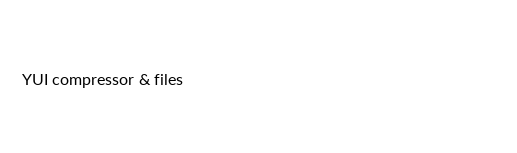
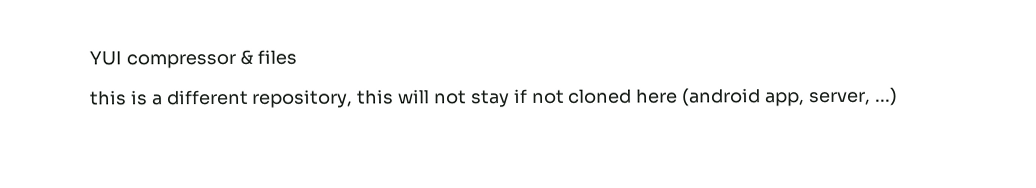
(183, 79) none -> [89,87,898,108] // this is a different repository, this will not stay if not cloned here (android app, server, ...)

